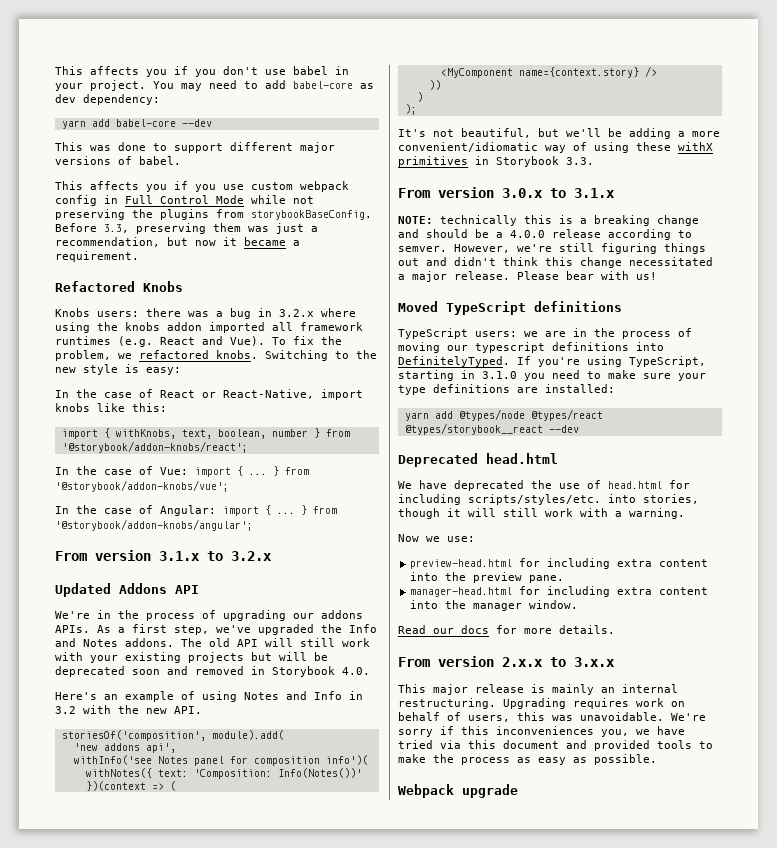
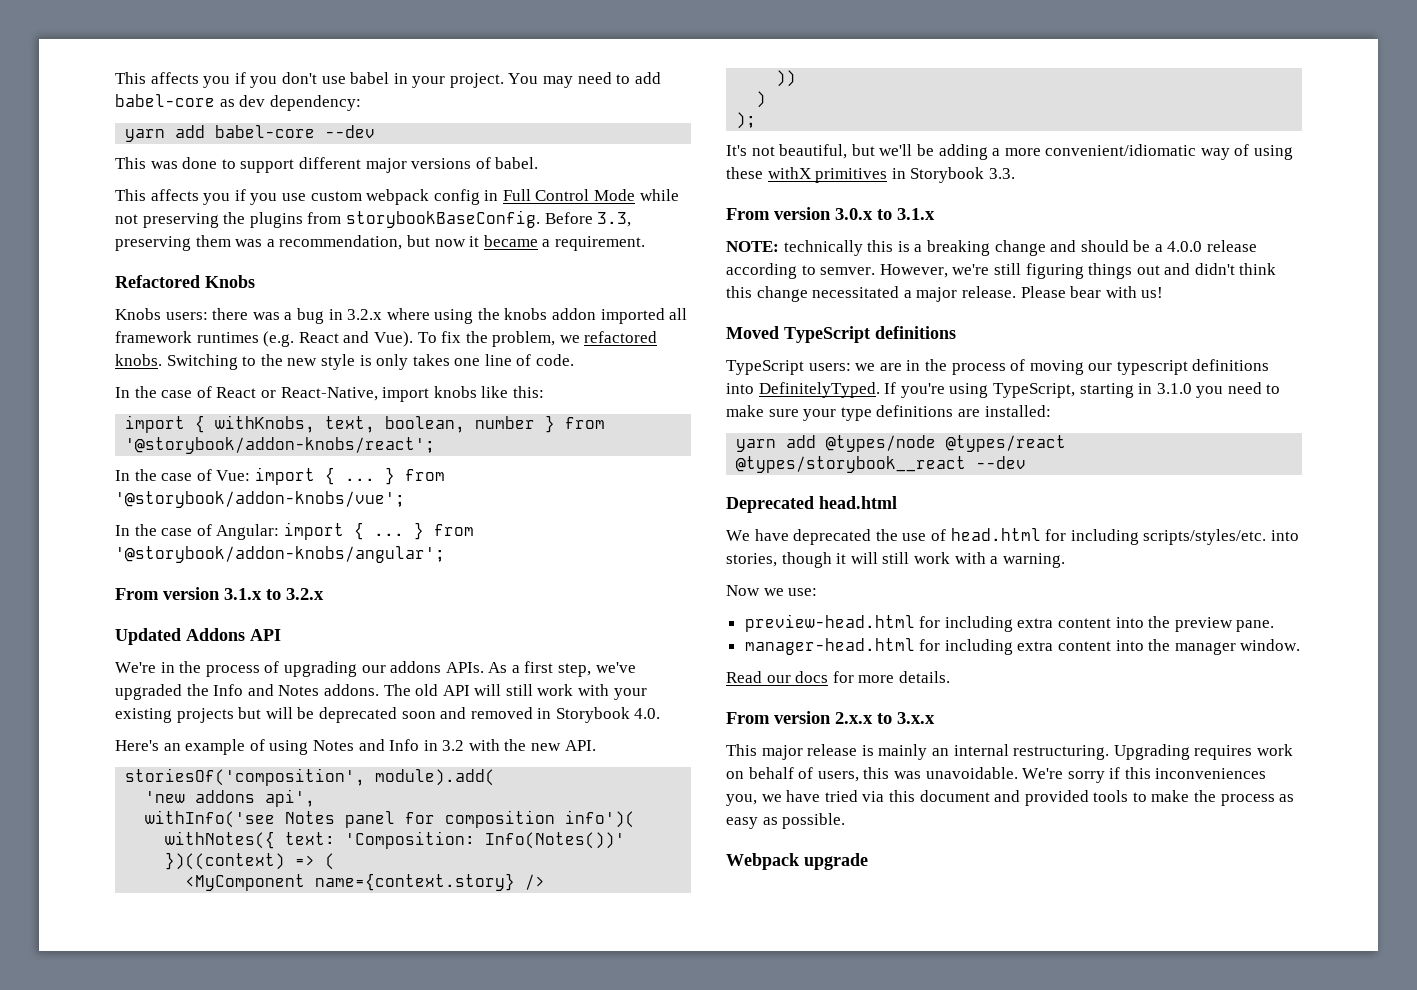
[276,223,304,234] just -> (263, 243) none
[146,367,181,375] easy: -> [376,354,575,370] only takes one line of code.
[85,781,146,791] })(context -> [165,852,286,870] })((context)

